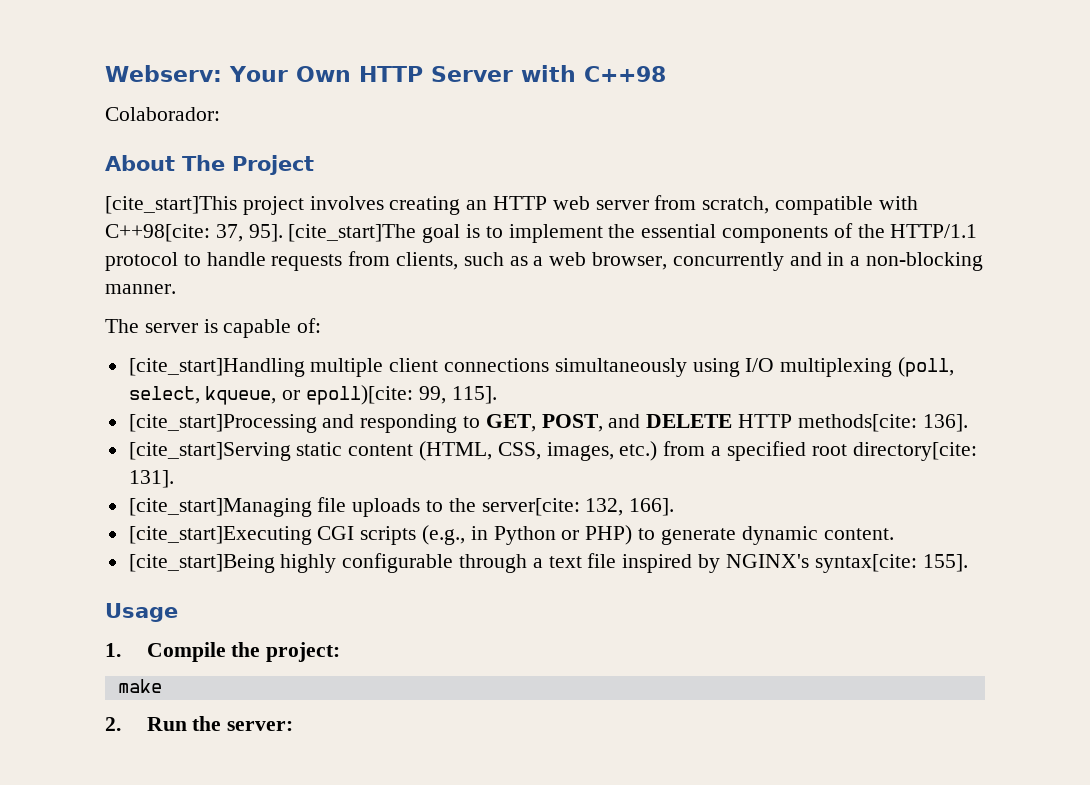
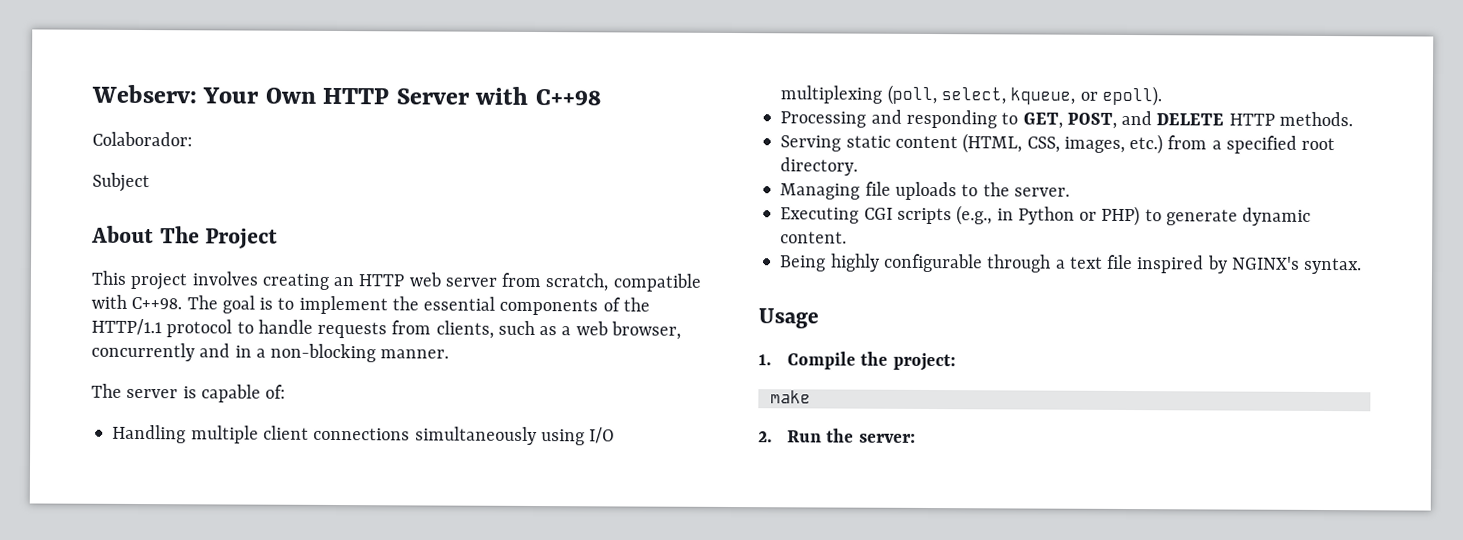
(220, 114) none -> [92,172,150,193] // Subject
[105,196,237,214] [cite_start]This -> [91,270,126,285] This
[105,224,417,242] C++98[cite: 37, 95]. [cite_start]The -> [131,295,218,310] C++98. The
[128,358,305,377] [cite_start]Handling -> [112,424,187,444] Handling
[306,385,497,405] [128,414,317,433] epoll)[cite: 99, 115]. // [cite_start]Processing -> [1101,85,1162,107] [780,111,867,128] epoll). // Processing
[797,414,968,432] [128,442,291,461] methods[cite: 136]. // [cite_start]Serving -> [1278,111,1353,127] [780,135,842,152] methods. // Serving
[852,442,977,461] [128,470,174,488] [128,498,312,517] directory[cite: 131]. // [cite_start]Managing -> [780,157,859,176] [780,183,861,200] directory. // Managing
[481,498,675,516] [128,526,312,545] server[cite: 132, 166]. // [cite_start]Executing -> [1013,187,1070,197] [780,207,860,224] server. // Executing
[128,554,275,573] [cite_start]Being -> [779,255,827,272] Being
[814,554,968,573] syntax[cite: 155]. -> [1303,257,1363,275] syntax.

